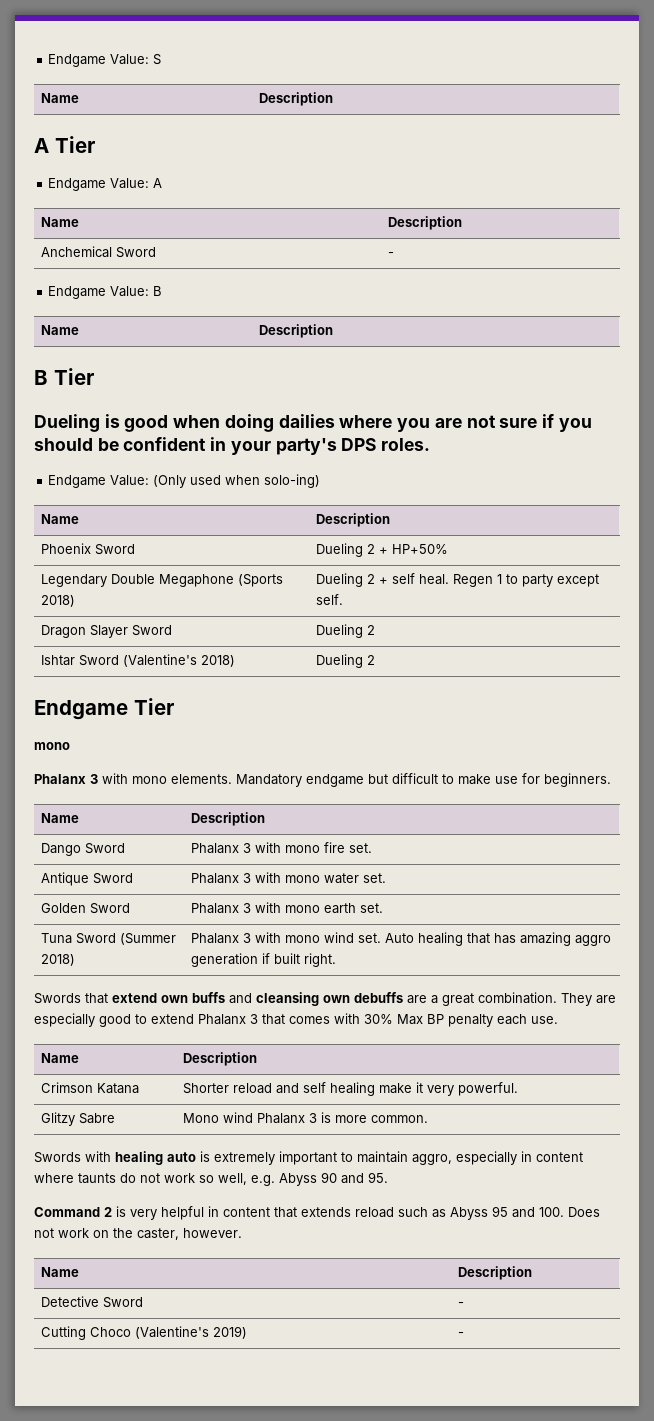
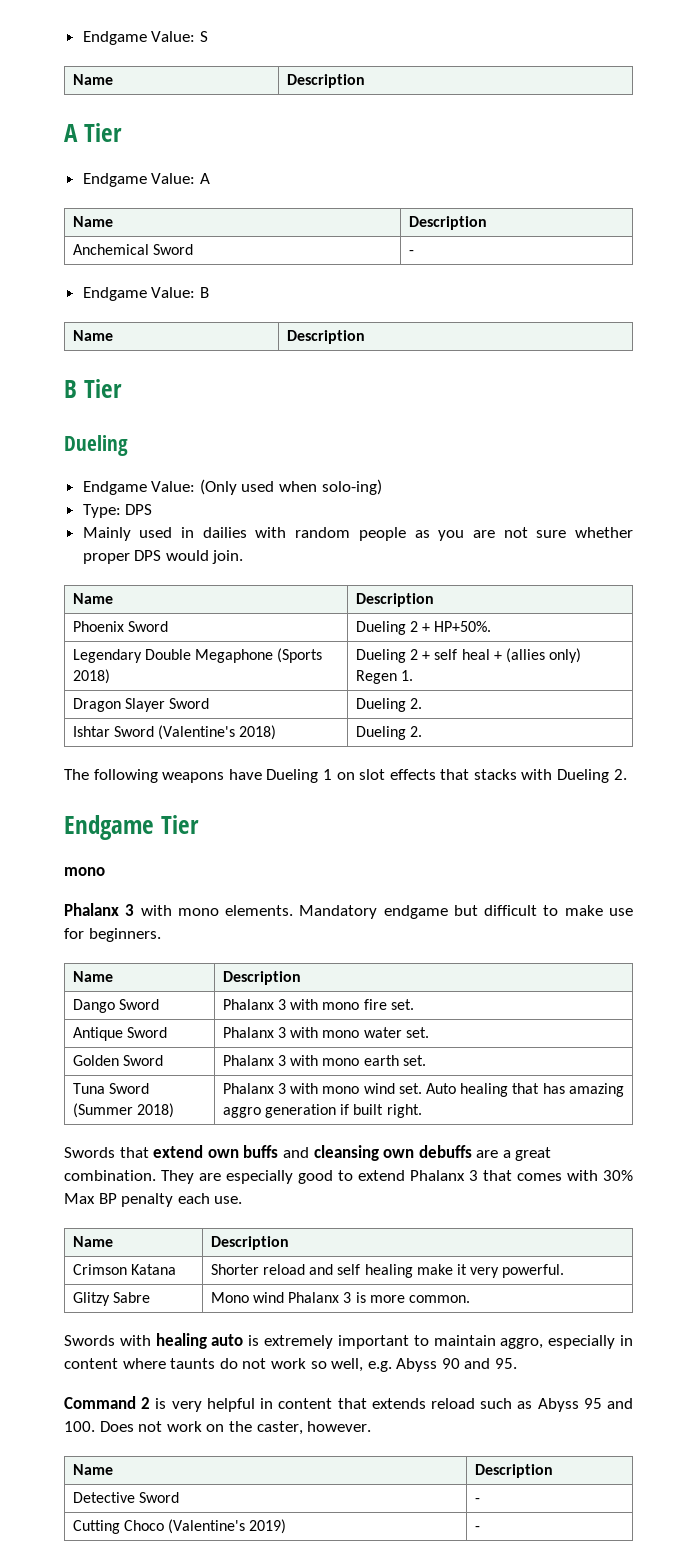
[104,414,592,432] [34,437,431,455] is good when doing dailies where you are not sure if you should be confident in your party's DPS roles. -> (128, 445) none
(321, 481) none -> [82,504,153,518] [82,527,633,541] [82,550,244,564] // Type: DPS // Mainly used in dailies with random people as you are not sure whether proper DPS would join.
[392,544,449,554] HP+50% -> [434,621,492,632] HP+50%.
[419,574,600,587] [316,594,344,605] heal. Regen 1 to party except self. -> [461,648,582,663] [355,670,414,684] heal + (allies only) Regen 1.
[367,625,376,635] 2 -> [410,698,423,709] 2.
[367,655,376,665] 2 -> [410,726,423,737] [64,769,627,783] 2. // The following weapons have Dueling 1 on slot effects that stacks with Dueling 2.

